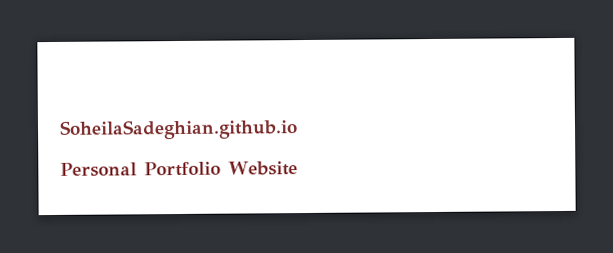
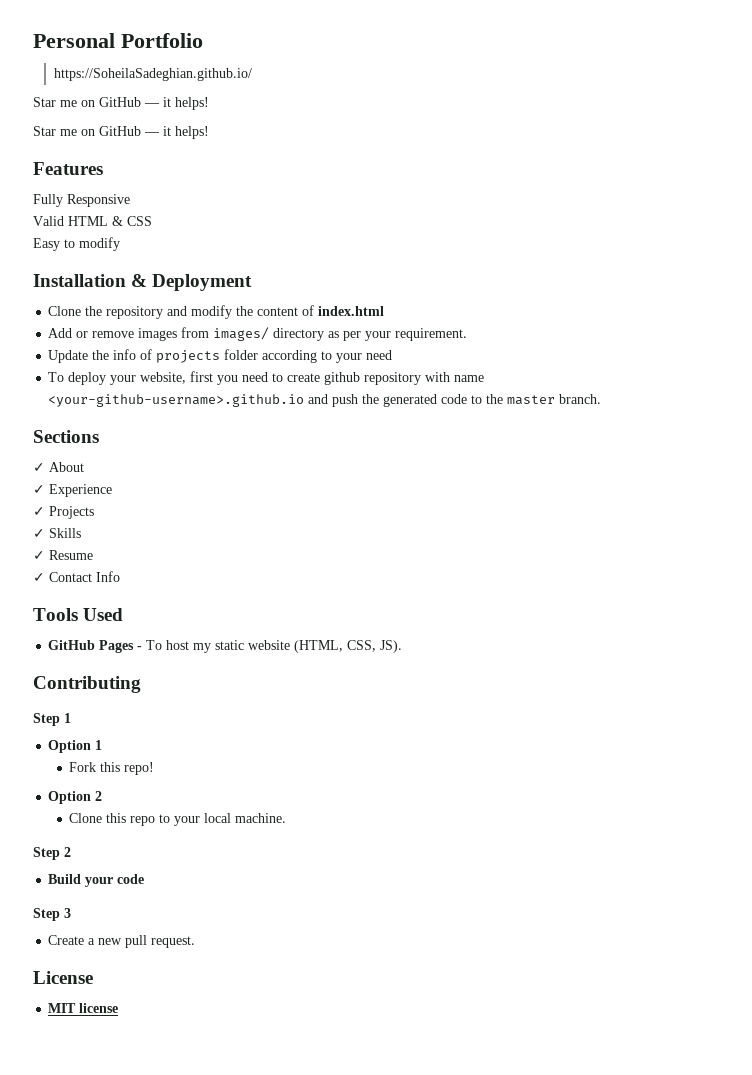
[59,119,298,140] SoheilaSadeghian.github.io // -> (33, 40) none
[228,161,298,176] Website -> [53,68,252,81] [33,97,209,110] [33,126,209,139] [33,162,103,175] [33,194,130,207] [33,216,152,226] [33,237,120,251] [33,274,253,291] [48,305,385,319] [48,327,468,341] [48,349,393,363] [48,371,485,385] [48,394,602,407] [33,430,99,443] [33,462,84,472] [33,484,112,497] [33,506,94,519] [33,528,81,538] [33,550,93,560] [33,571,120,582] [33,608,124,621] [48,640,403,653] [33,676,141,693] [33,713,71,726] [48,740,103,753] [69,762,155,775] [48,791,103,804] [69,813,287,826] [33,847,71,860] [48,874,145,887] [33,908,71,921] [48,935,196,948] [33,971,93,984] [48,1003,119,1013] // https://SoheilaSadeghian.github.io/ // Star me on GitHub — it helps! // Star me on GitHub — it helps! // Features // Fully Responsive // Valid HTML & CSS // Easy to modify // Installation & Deployment // Clone the repository and modify the content of index.html // Add or remove images from images/ directory as per your requirement. // Update the info of projects folder according to your need // To deploy your website, first you need to create github repository with name <your-github-username>.github.io and push the generated code to the master branch. // Sections // ✓ About // ✓ Experience // ✓ Projects // ✓ Skills // ✓ Resume // ✓ Contact Info // Tools Used // GitHub Pages - To host my static website (HTML, CSS, JS). // Contributing // Step 1 // Option 1 // Fork this repo! // Option 2 // Clone this repo to your local machine. // Step 2 // Build your code // Step 3 // Create a new pull request. // License // MIT license

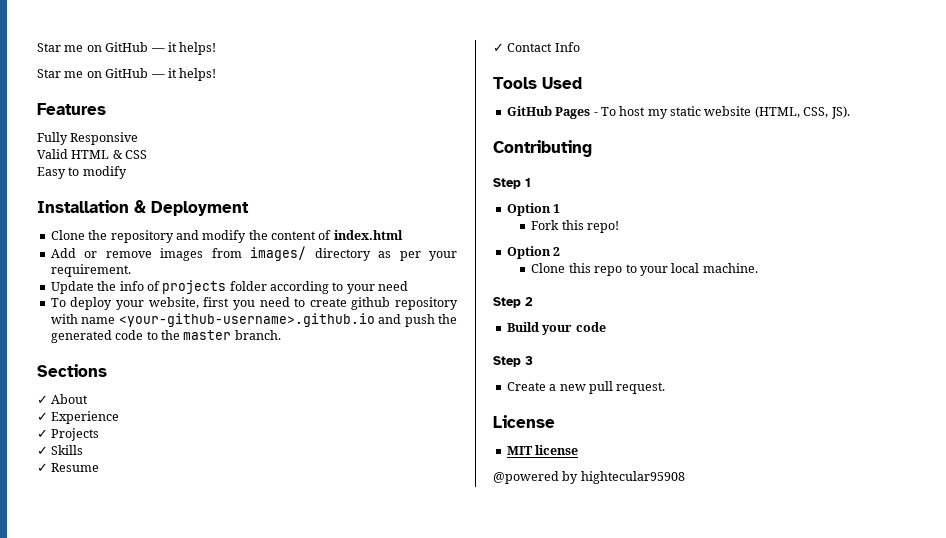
[33,33,203,48] [53,68,252,81] Personal Portfolio // https://SoheilaSadeghian.github.io/ // -> (37, 47) none
(119, 1008) none -> [493,471,685,484] // @powered by hightecular95908

